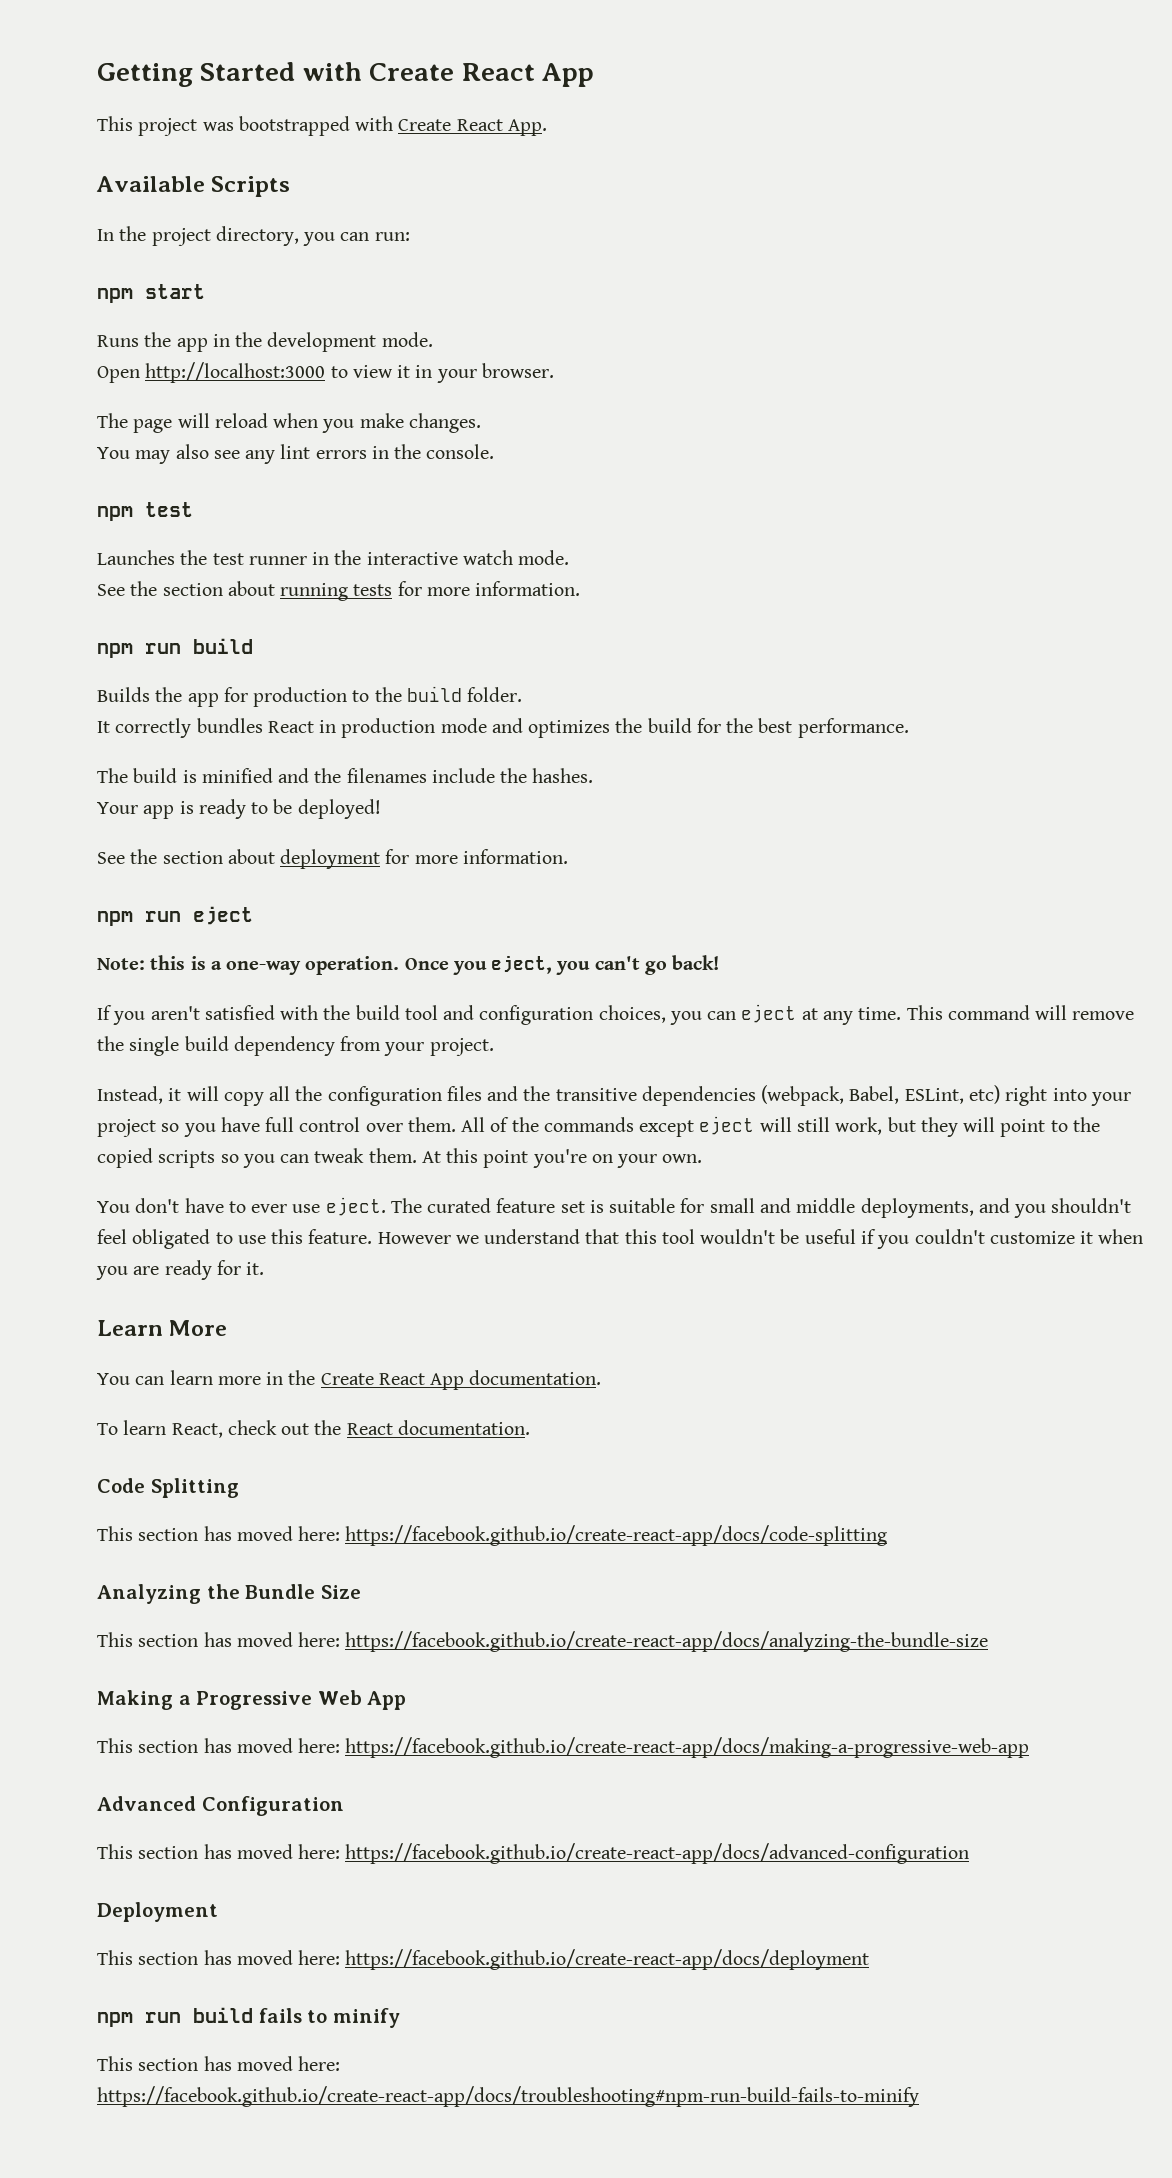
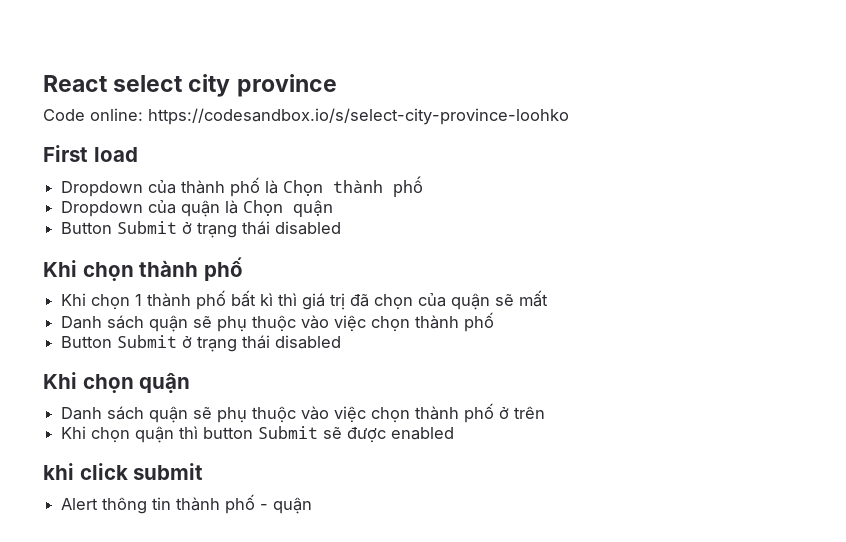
[97,62,595,87] [97,116,547,136] [96,176,291,197] [97,226,410,246] [97,284,205,303] [97,332,433,352] [97,362,554,383] [97,413,481,433] [97,444,495,464] [97,502,193,521] [97,550,570,565] [97,581,581,601] [97,638,253,658] [97,686,523,707] [97,718,909,738] [97,768,594,783] [97,799,381,819] [97,849,568,869] [97,906,253,926] [97,955,720,975] [97,1004,1135,1025] [97,1036,494,1056] [97,1085,1131,1106] [97,1116,1100,1137] [97,1148,703,1168] [97,1197,1132,1218] [97,1229,1144,1249] [96,1260,265,1280] [97,1320,228,1336] [97,1370,602,1390] [97,1420,530,1438] [97,1478,239,1498] [97,1525,888,1546] [97,1584,361,1604] [97,1631,989,1652] [97,1690,407,1710] [97,1737,1030,1758] [97,1796,344,1816] [97,1843,970,1864] [97,1902,218,1922] [97,1949,870,1970] [97,2007,400,2028] [97,2056,341,2071] [97,2086,919,2107] Getting Started with Create React App // This project was bootstrapped with Create React App. // Available Scripts // In the project directory, you can run: // npm start // Runs the app in the development mode. // Open http://localhost:3000 to view it in your browser. // The page will reload when you make changes. // You may also see any lint errors in the console. // npm test // Launches the test runner in the interactive watch mode. // See the section about running tests for more information. // npm run build // Builds the app for production to the build folder. // It correctly bundles React in production mode and optimizes the build for the best performance. // The build is minified and the filenames include the hashes. // Your app is ready to be deployed! // See the section about deployment for more information. // npm run eject // Note: this is a one-way operation. Once you eject, you can't go back! // If you aren't satisfied with the build tool and configuration choices, you can eject at any time. This command will remove the single build dependency from your project. // Instead, it will copy all the configuration files and the transitive dependencies (webpack, Babel, ESLint, etc) right into your project so you have full control over them. All of the commands except eject will still work, but they will point to the copied scripts so you can tweak them. At this point you're on your own. // You don't have to ever use eject. The curated feature set is suitable for small and middle deployments, and you shouldn't feel obligated to use this feature. However we understand that this tool wouldn't be useful if you couldn't customize it when you are ready for it. // Learn More // You can learn more in the Create React App documentation. // To learn React, check out the React documentation. // Code Splitting // This section has moved here: https://facebook.github.io/create-react-app/docs/code-splitting // Analyzing the Bundle Size // This section has moved here: https://facebook.github.io/create-react-app/docs/analyzing-the-bundle-size // Making a Progressive Web App // This section has moved here: https://facebook.github.io/create-react-app/docs/making-a-progressive-web-app // Advanced Configuration // This section has moved here: https://facebook.github.io/create-react-app/docs/advanced-configuration // Deployment // This section has moved here: https://facebook.github.io/create-react-app/docs/deployment // npm run build fails to minify // This section has moved here: https://facebook.github.io/create-react-app/docs/troubleshooting#npm-run-build-fails-to-minify -> [43,74,337,97] [43,108,569,125] [43,145,138,162] [61,176,424,197] [61,200,334,217] [61,221,342,238] [43,257,243,282] [61,290,549,310] [61,312,495,332] [61,335,342,352] [43,372,191,394] [61,403,546,423] [61,426,455,443] [43,463,204,480] [61,494,313,514] React select city province // Code online: https://codesandbox.io/s/select-city-province-loohko // First load // Dropdown của thành phố là Chọn thành phố // Dropdown của quận là Chọn quận // Button Submit ở trạng thái disabled // Khi chọn thành phố // Khi chọn 1 thành phố bất kì thì giá trị đã chọn của quận sẽ mất // Danh sách quận sẽ phụ thuộc vào việc chọn thành phố // Button Submit ở trạng thái disabled // Khi chọn quận // Danh sách quận sẽ phụ thuộc vào việc chọn thành phố ở trên // Khi chọn quận thì button Submit sẽ được enabled // khi click submit // Alert thông tin thành phố - quận

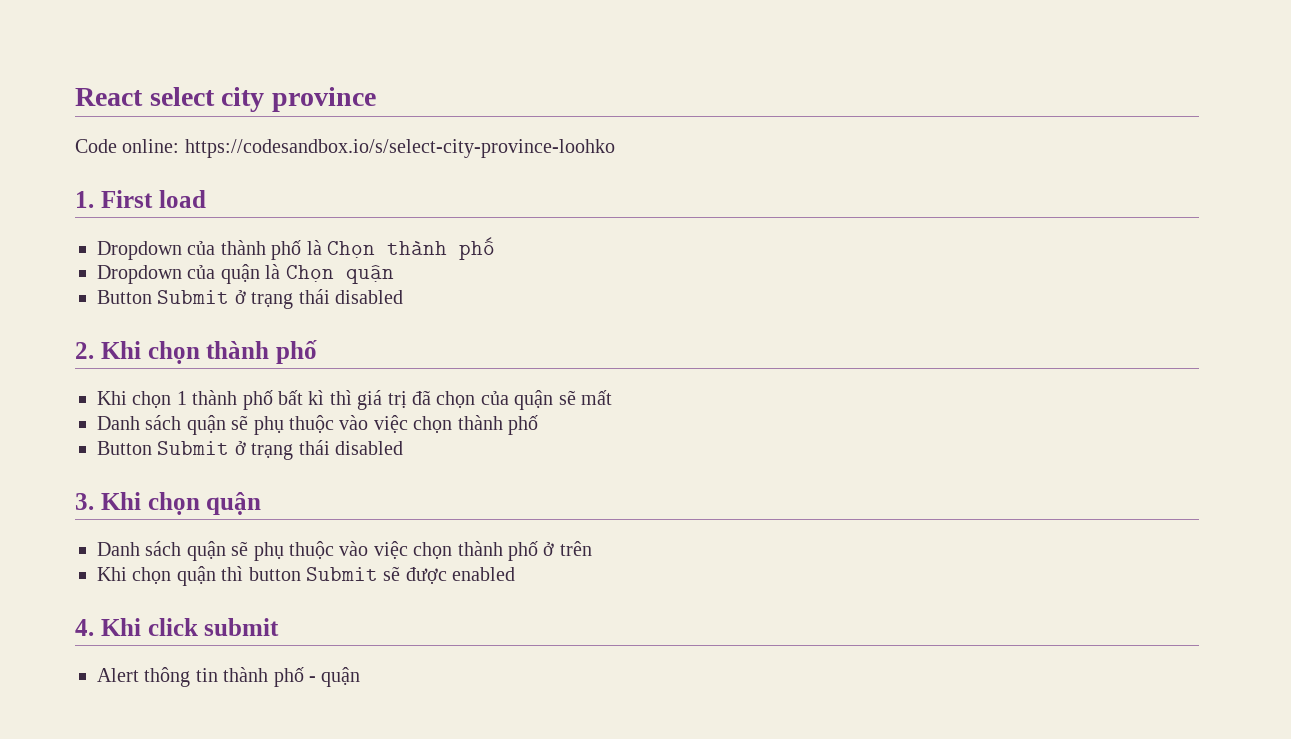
(569, 116) none -> [75,191,94,208] 1.
(342, 228) none -> [75,342,94,359] 2.
(342, 342) none -> [75,493,94,510] 3.
[43,463,74,480] khi -> [75,618,141,636] 4. Khi

